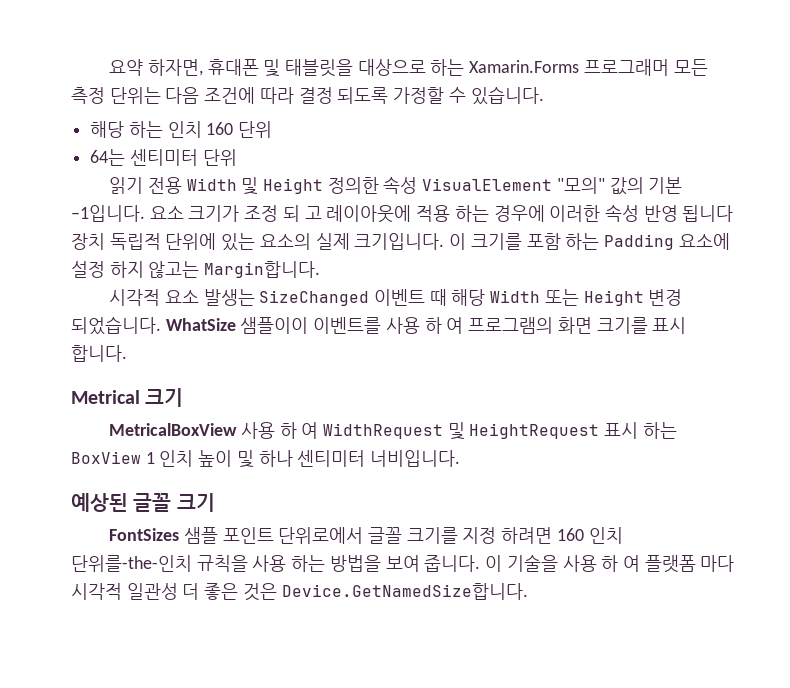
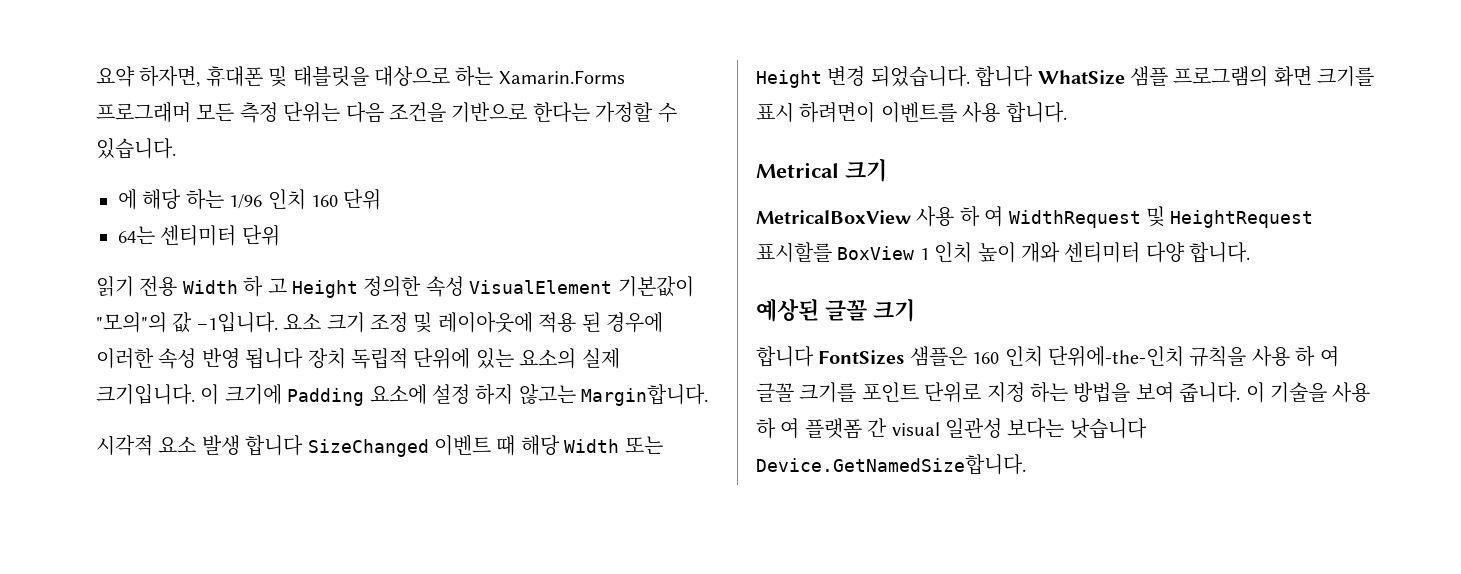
[204,87,389,104] 조건에 따라 결정 되도록 -> [389,102,590,123] 조건을 기반으로 한다는
(544, 95) none -> [118,189,137,210] 에
(163, 129) none -> [229,194,263,209] 1/96
[241,177,259,195] 및 -> [243,276,287,297] 하 고
[556,177,683,195] [71,205,322,222] "모의" 값의 기본 –1입니다. 요소 크기가 조정 되 고 -> [617,276,694,297] [96,312,433,333] 기본값이 "모의"의 값 –1입니다. 요소 크기 조정 및
[454,205,489,222] 하는 -> [581,312,601,332] 된
[470,233,600,250] 크기를 포함 하는 -> [224,384,282,405] 크기에
[203,289,255,306] 발생는 -> [201,435,304,456] 발생 합니다
[165,317,464,334] WhatSize 샘플이이 이벤트를 사용 하 여 -> [975,66,1168,87] 합니다 WhatSize 샘플
(687, 325) none -> [799,102,1001,123] 하려면이 이벤트를 사용
[604,422,677,439] 표시 하는 -> [756,242,832,262] 표시할를
[236,450,461,468] 및 하나 센티미터 너비입니다. -> [1021,242,1251,263] 개와 센티미터 다양 합니다.
[109,527,623,544] [71,555,287,572] FontSizes 샘플 포인트 단위로에서 글꼴 크기를 지정 하려면 160 인치 단위를-the-인치 규칙을 사용 -> [756,346,1339,367] [756,382,1025,403] 합니다 FontSizes 샘플은 160 인치 단위에-the-인치 규칙을 사용 하 여 글꼴 크기를 포인트 단위로 지정
[700,555,735,572] [71,583,277,601] 마다 시각적 일관성 더 좋은 것은 -> [867,418,1147,439] 간 visual 일관성 보다는 낫습니다

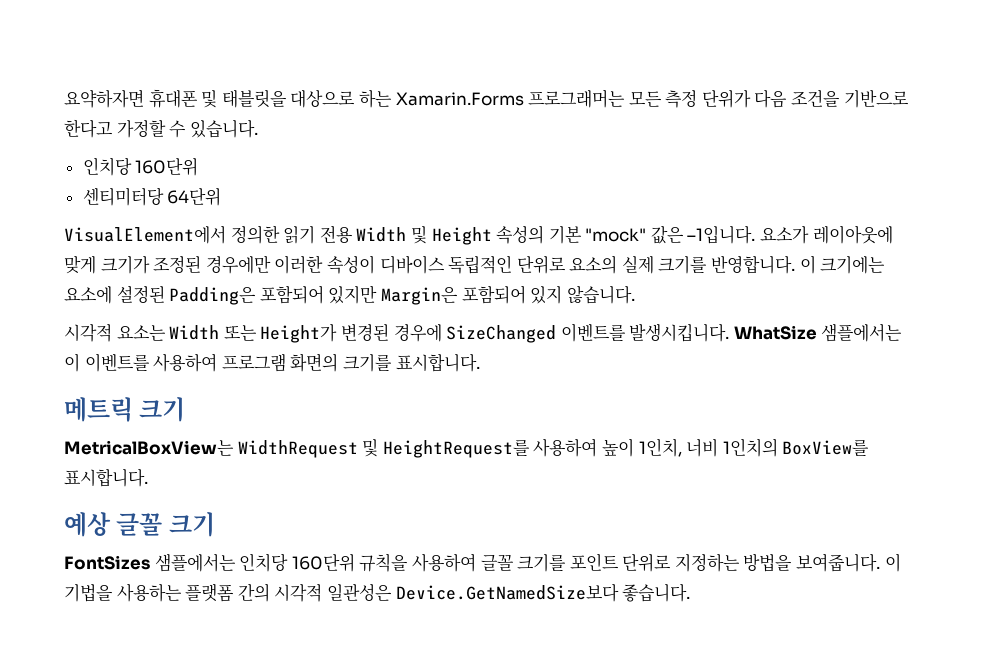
[96,66,201,87] 요약 하자면, -> [64,89,144,108] 요약하자면
[96,102,191,123] 프로그래머 -> [528,89,626,108] 프로그래머는
[283,102,341,123] 단위는 -> [701,90,751,108] 단위가
[532,102,590,123] 한다는 -> [64,119,113,138] 한다고
[118,189,382,210] [118,225,280,246] [96,276,694,298] [96,312,663,333] [96,348,620,369] [96,384,709,406] [96,435,663,457] [756,66,1375,88] [756,102,1067,123] [756,158,887,182] [756,206,1314,228] [756,242,1251,263] [756,298,915,322] [756,346,1339,367] [756,382,1371,403] [756,418,1147,439] [756,454,1026,475] 에 해당 하는 1/96 인치 160 단위 // 64는 센티미터 단위 // 읽기 전용 Width 하 고 Height 정의한 속성 VisualElement 기본값이 "모의"의 값 –1입니다. 요소 크기 조정 및 레이아웃에 적용 된 경우에 이러한 속성 반영 됩니다 장치 독립적 단위에 있는 요소의 실제 크기입니다. 이 크기에 Padding 요소에 설정 하지 않고는 Margin합니다. // 시각적 요소 발생 합니다 SizeChanged 이벤트 때 해당 Width 또는 Height 변경 되었습니다. 합니다 WhatSize 샘플 프로그램의 화면 크기를 표시 하려면이 이벤트를 사용 합니다. // Metrical 크기 // MetricalBoxView 사용 하 여 WidthRequest 및 HeightRequest 표시할를 BoxView 1 인치 높이 개와 센티미터 다양 합니다. // 예상된 글꼴 크기 // 합니다 FontSizes 샘플은 160 인치 단위에-the-인치 규칙을 사용 하 여 글꼴 크기를 포인트 단위로 지정 하는 방법을 보여 줍니다. 이 기술을 사용 하 여 플랫폼 간 visual 일관성 보다는 낫습니다 Device.GetNamedSize합니다. -> [82,157,199,176] [82,187,222,206] [64,225,893,245] [64,255,886,274] [64,285,635,305] [64,323,903,343] [64,353,480,372] [64,397,186,422] [64,438,870,458] [64,469,148,487] [64,512,215,537] [64,553,901,572] [64,583,691,602] 인치당 160단위 // 센티미터당 64단위 // VisualElement에서 정의한 읽기 전용 Width 및 Height 속성의 기본 "mock" 값은 –1입니다. 요소가 레이아웃에 맞게 크기가 조정된 경우에만 이러한 속성이 디바이스 독립적인 단위로 요소의 실제 크기를 반영합니다. 이 크기에는 요소에 설정된 Padding은 포함되어 있지만 Margin은 포함되어 있지 않습니다. // 시각적 요소는 Width 또는 Height가 변경된 경우에 SizeChanged 이벤트를 발생시킵니다. WhatSize 샘플에서는 이 이벤트를 사용하여 프로그램 화면의 크기를 표시합니다. // 메트릭 크기 // MetricalBoxView는 WidthRequest 및 HeightRequest를 사용하여 높이 1인치, 너비 1인치의 BoxView를 표시합니다. // 예상 글꼴 크기 // FontSizes 샘플에서는 인치당 160단위 규칙을 사용하여 글꼴 크기를 포인트 단위로 지정하는 방법을 보여줍니다. 이 기법을 사용하는 플랫폼 간의 시각적 일관성은 Device.GetNamedSize보다 좋습니다.

